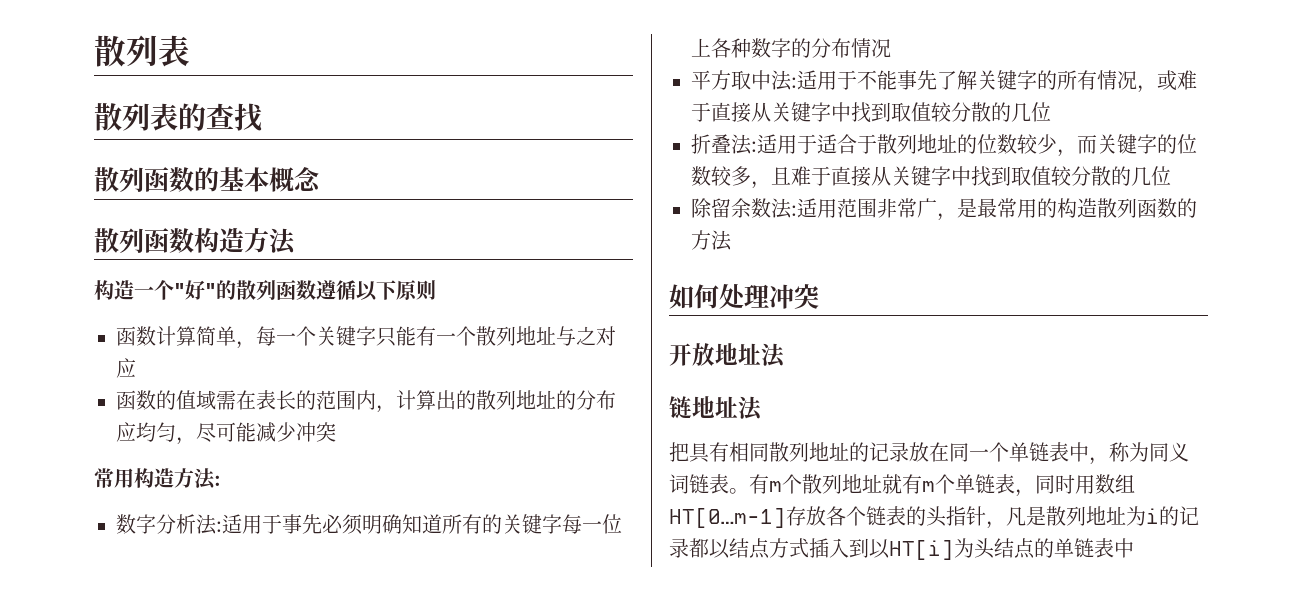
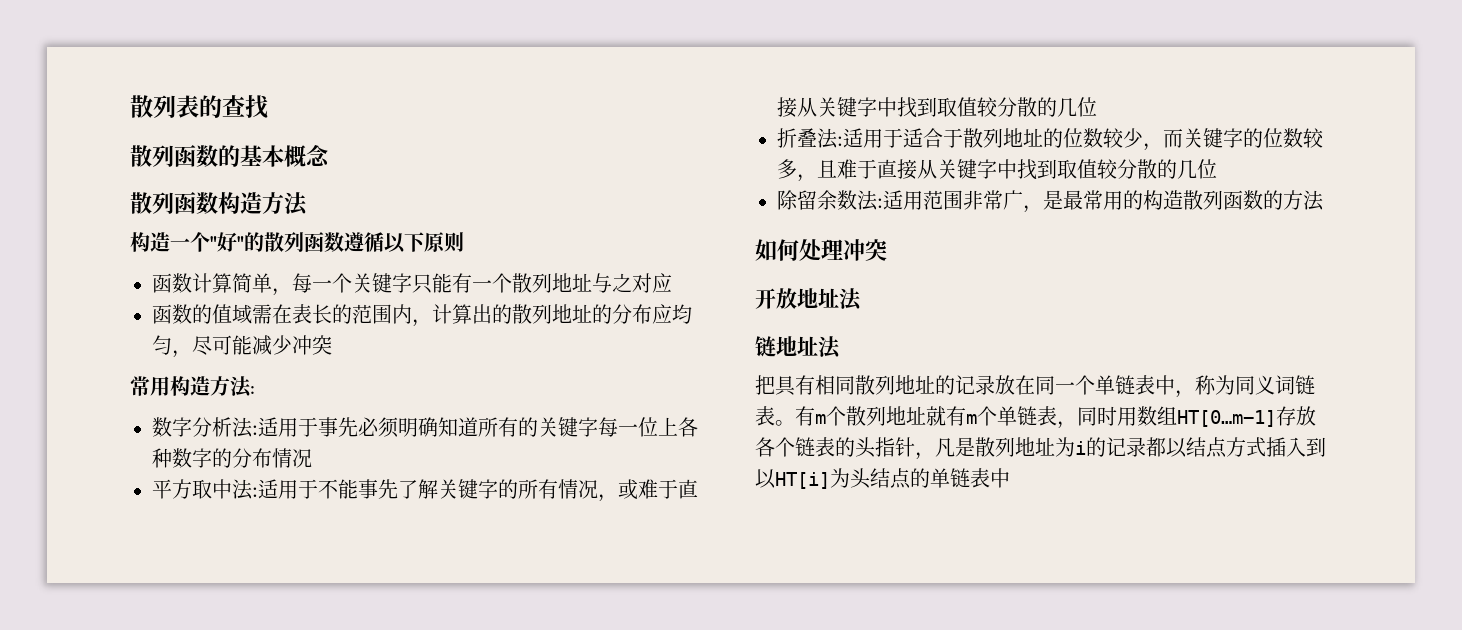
[94,35,190,67] [94,103,178,131] 散列表 // 散列表 -> [130,95,199,118] 散列表

